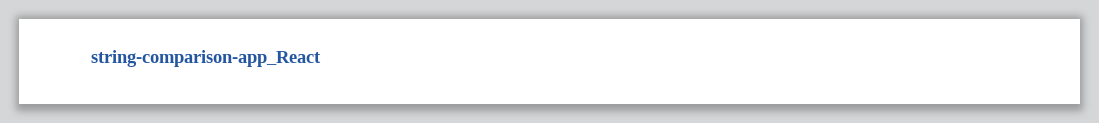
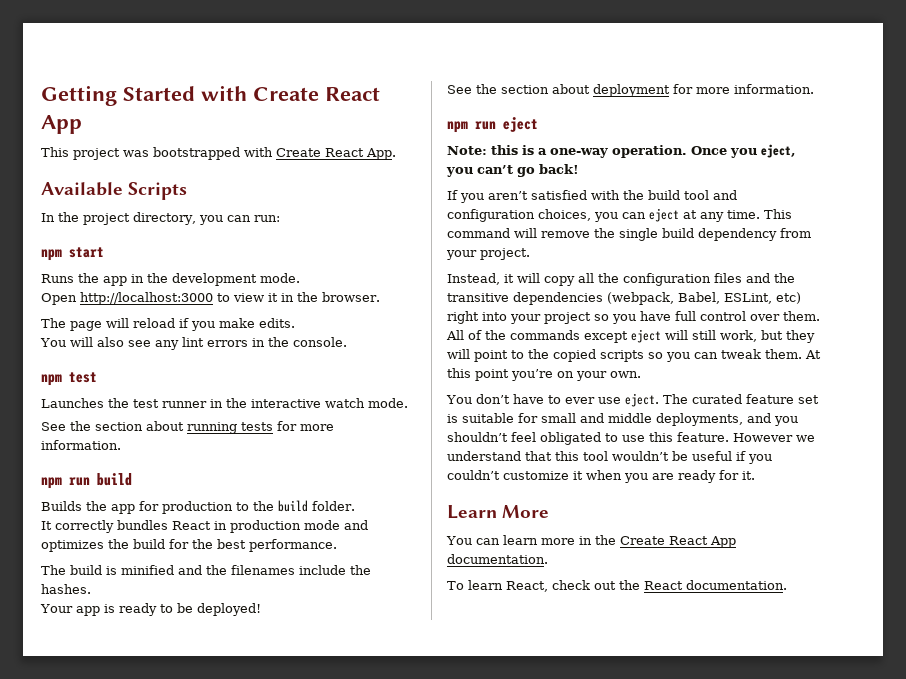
[91,50,321,67] string-comparison-app_React -> [41,85,380,106] [41,115,82,134] [41,147,396,160] [41,182,188,200] [41,212,280,225] [41,247,104,261] [41,273,300,286] [41,292,380,305] [41,318,295,331] [40,337,347,350] [41,372,97,386] [41,398,408,408] [41,421,334,434] [41,440,121,450] [41,473,132,489] [41,500,355,514] [41,520,368,533] [41,539,337,552] [41,565,371,575] [41,584,91,594] [40,603,261,616] [447,84,814,97] [447,117,538,133] [447,144,796,158] [446,164,579,177] [447,190,737,203] [447,208,792,222] [447,228,811,241] [446,248,530,260] [447,273,795,286] [447,292,801,305] [447,311,820,324] [446,329,815,343] [447,349,821,362] [447,368,641,381] [446,393,819,407] [447,413,798,426] [447,432,815,445] [447,451,772,464] [447,470,755,483] [447,505,550,519] [446,535,736,548] [447,554,548,564] [447,580,787,592] Getting Started with Create React App // This project was bootstrapped with Create React App. // Available Scripts // In the project directory, you can run: // npm start // Runs the app in the development mode. // Open http://localhost:3000 to view it in the browser. // The page will reload if you make edits. // You will also see any lint errors in the console. // npm test // Launches the test runner in the interactive watch mode. // See the section about running tests for more information. // npm run build // Builds the app for production to the build folder. // It correctly bundles React in production mode and optimizes the build for the best performance. // The build is minified and the filenames include the hashes. // Your app is ready to be deployed! // See the section about deployment for more information. // npm run eject // Note: this is a one-way operation. Once you eject, you can’t go back! // If you aren’t satisfied with the build tool and configuration choices, you can eject at any time. This command will remove the single build dependency from your project. // Instead, it will copy all the configuration files and the transitive dependencies (webpack, Babel, ESLint, etc) right into your project so you have full control over them. All of the commands except eject will still work, but they will point to the copied scripts so you can tweak them. At this point you’re on your own. // You don’t have to ever use eject. The curated feature set is suitable for small and middle deployments, and you shouldn’t feel obligated to use this feature. However we understand that this tool wouldn’t be useful if you couldn’t customize it when you are ready for it. // Learn More // You can learn more in the Create React App documentation. // To learn React, check out the React documentation.

